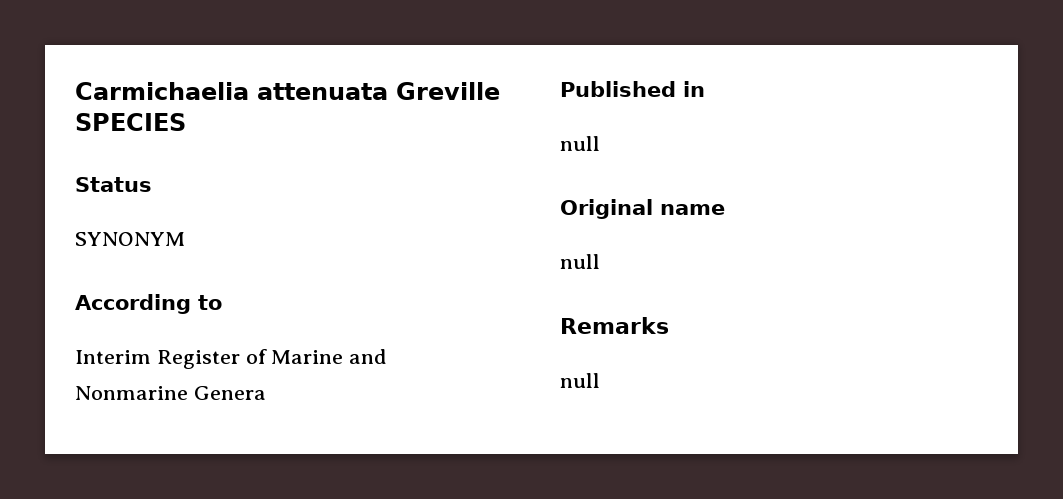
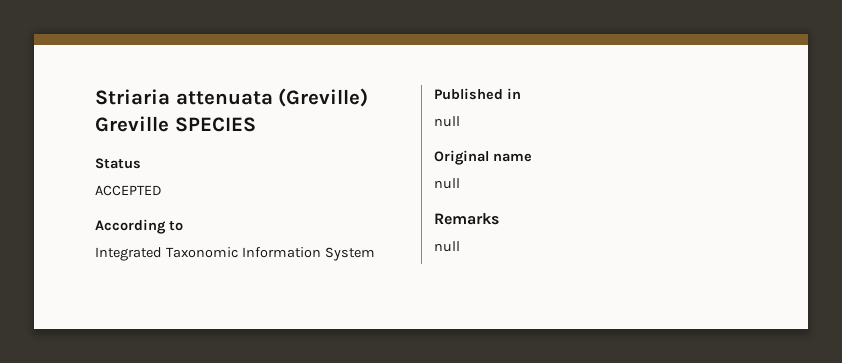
[75,82,388,100] Carmichaelia attenuata -> [95,88,369,107] Striaria attenuata (Greville)
[75,232,185,246] SYNONYM -> [95,185,162,196] ACCEPTED
[75,349,388,369] [75,386,266,400] Interim Register of Marine and Nonmarine Genera -> [95,247,375,261] Integrated Taxonomic Information System

